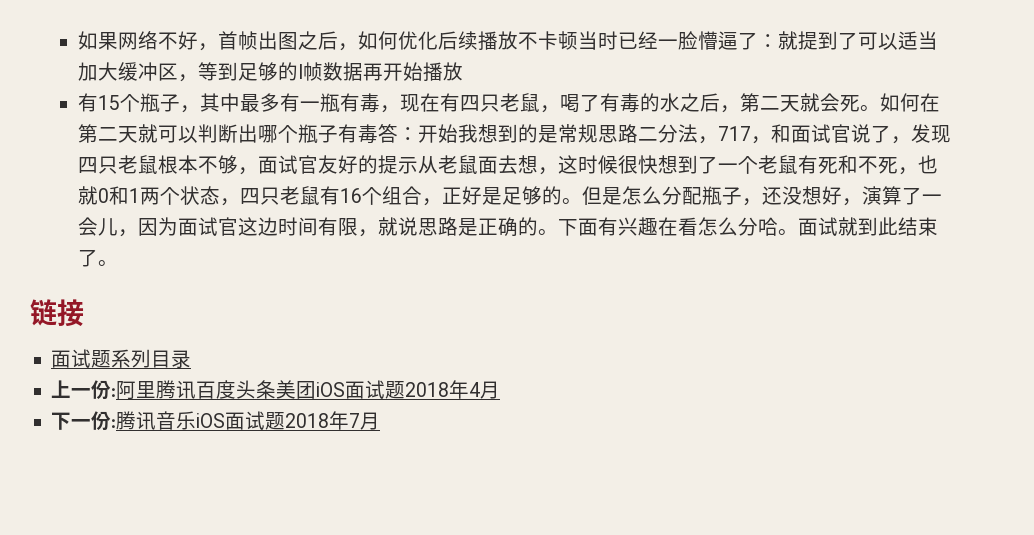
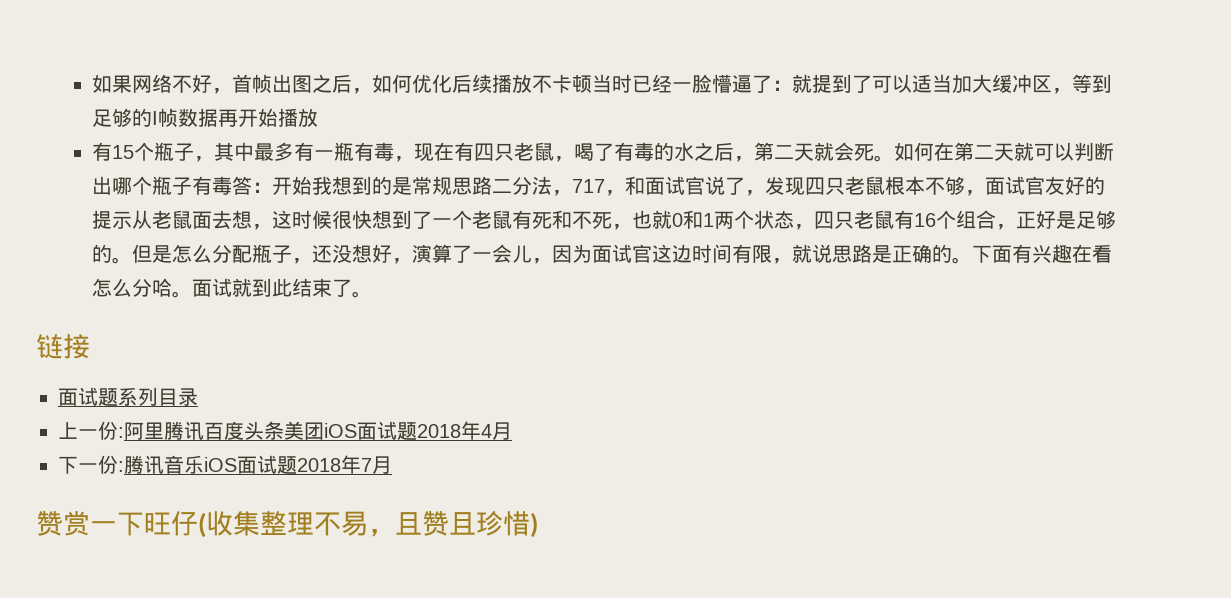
(381, 421) none -> [36,510,538,538] // 赞赏一下旺仔(收集整理不易，且赞且珍惜)

